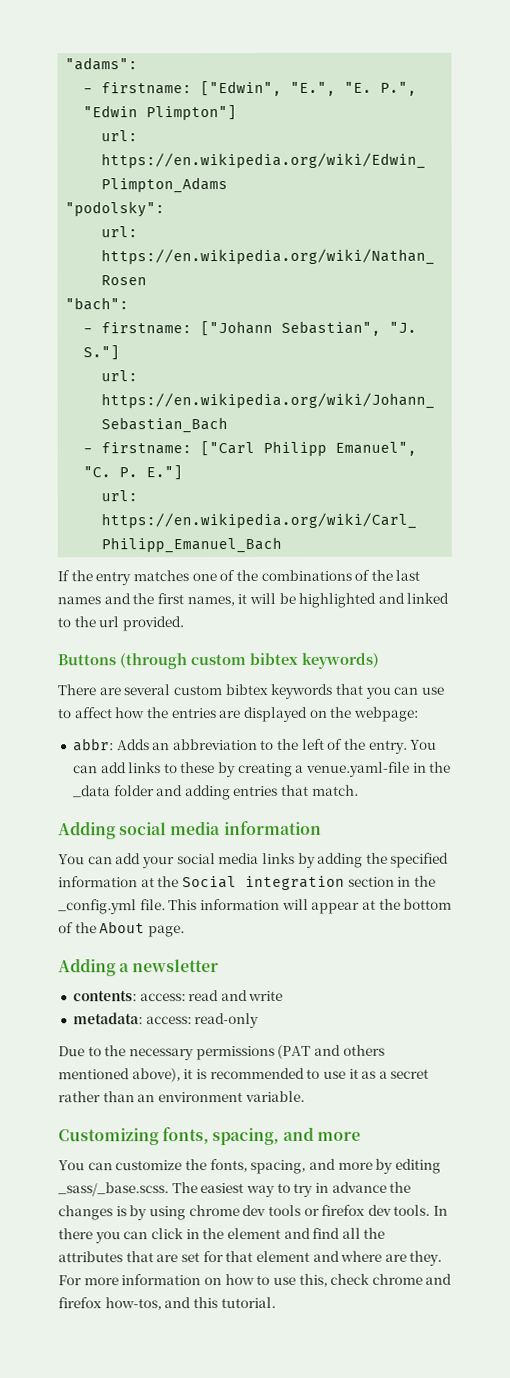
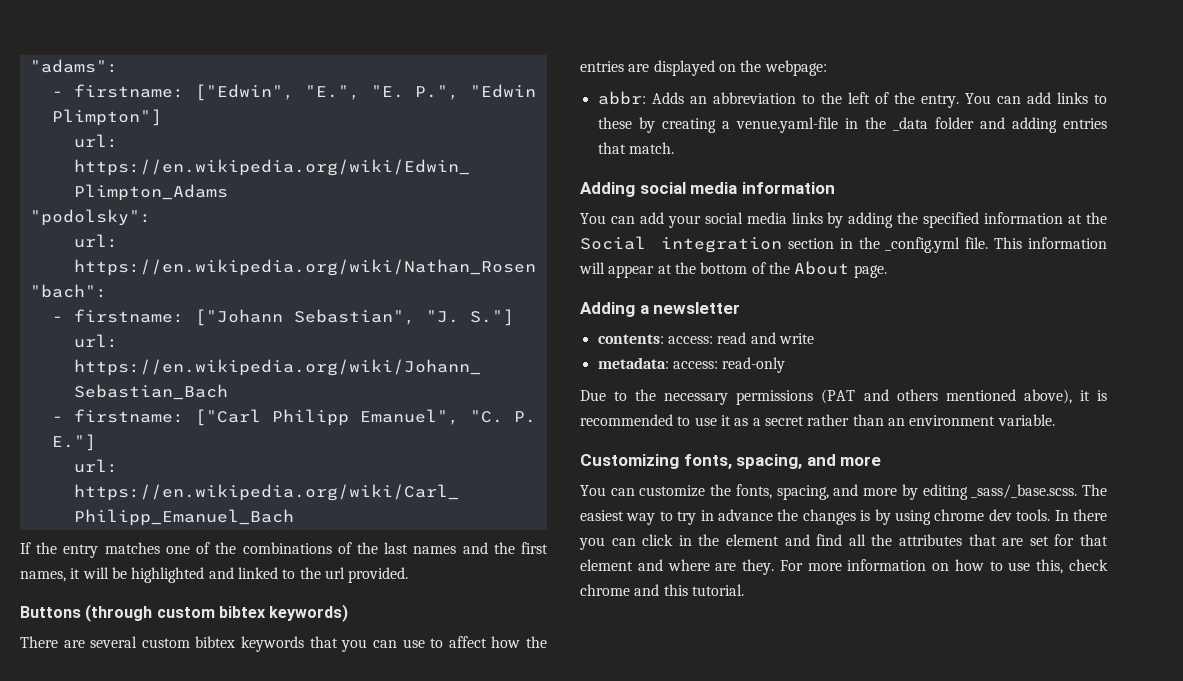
[267,1204,392,1216] tools or firefox dev -> (1012, 515) none
[58,1297,192,1311] firefox how-tos, and -> (660, 590) none

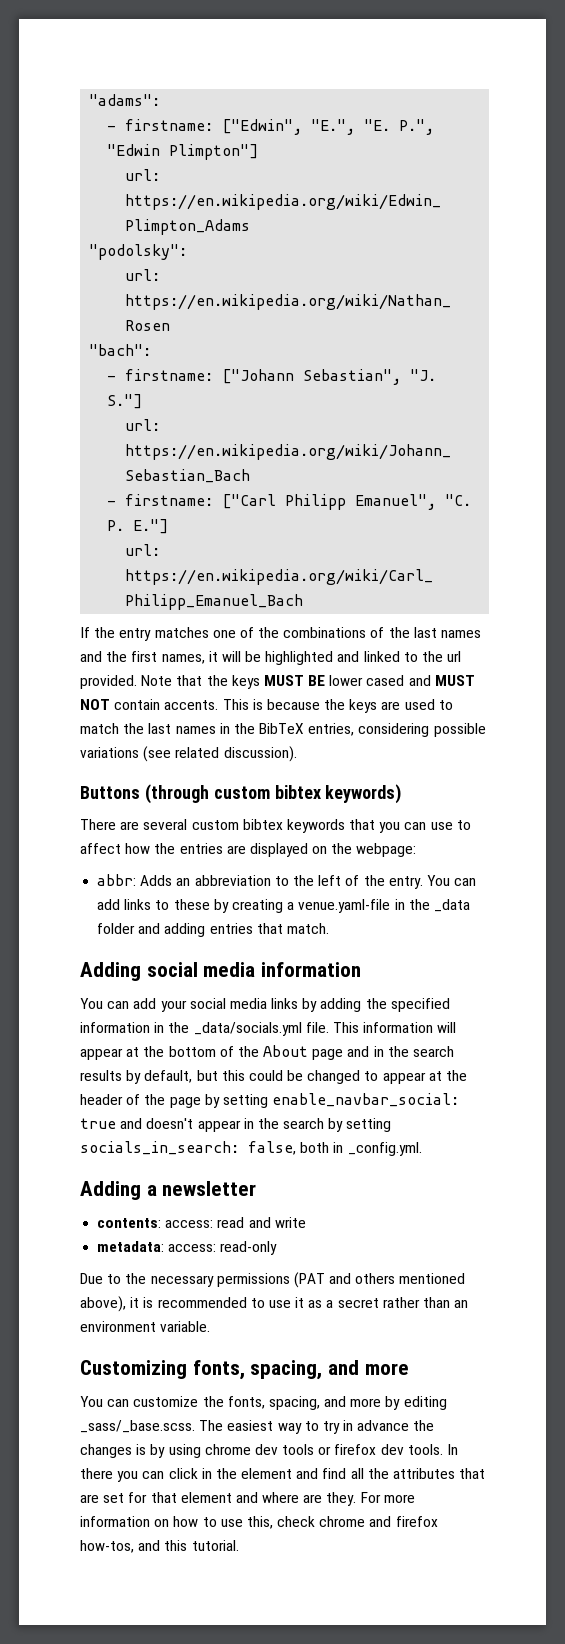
(409, 575) none -> [141,675,475,689] [80,699,453,713] [80,723,486,737] [80,746,297,762] Note that the keys MUST BE lower cased and MUST NOT contain accents. This is because the keys are used to match the last names in the BibTeX entries, considering possible variations (see related discussion).
[1068,212,1107,224] [580,236,961,253] at the Social integration section in the _config.yml -> [154,1022,302,1036] in the _data/socials.yml
[853,265,887,278] page. -> [312,1046,455,1060] [80,1070,468,1084] [80,1093,460,1108] [80,1118,392,1132] [80,1141,422,1156] page and in the search results by default, but this could be changed to appear at the header of the page by setting enable_navbar_social: true and doesn't appear in the search by setting socials_in_search: false, both in _config.yml.
(1012, 515) none -> [282,1444,404,1455] tools or firefox dev
(660, 590) none -> [395,1516,438,1527] [80,1540,161,1553] firefox how-tos, and

